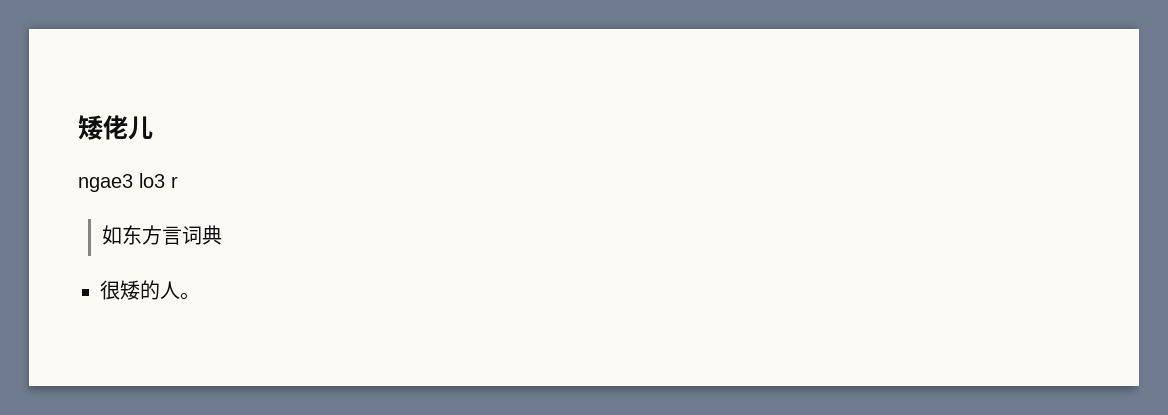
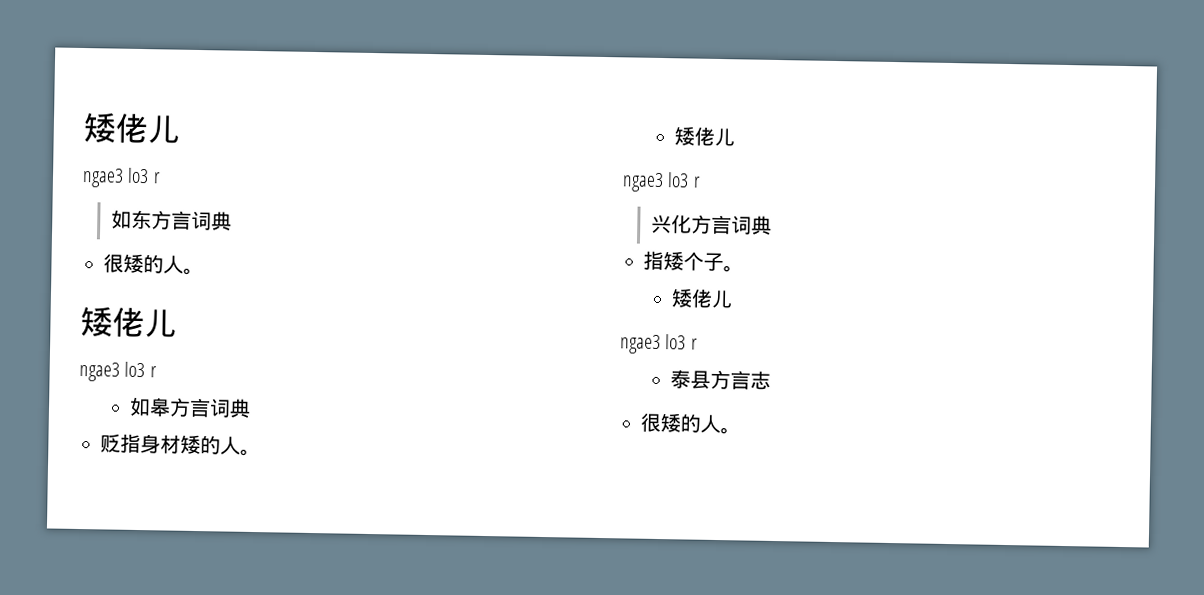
(200, 296) none -> [80,305,177,338] [79,361,157,382] [129,396,252,418] [100,433,261,457] [674,126,736,147] [622,172,701,193] [651,214,773,235] [643,250,744,273] [671,288,734,309] [620,334,698,355] [670,369,772,390] [640,412,741,435] // 矮佬儿 // ngae3 lo3 r // 如皋方言词典 // 贬指身材矮的人。 // 矮佬儿 // ngae3 lo3 r // 兴化方言词典 // 指矮个子。 // 矮佬儿 // ngae3 lo3 r // 泰县方言志 // 很矮的人。

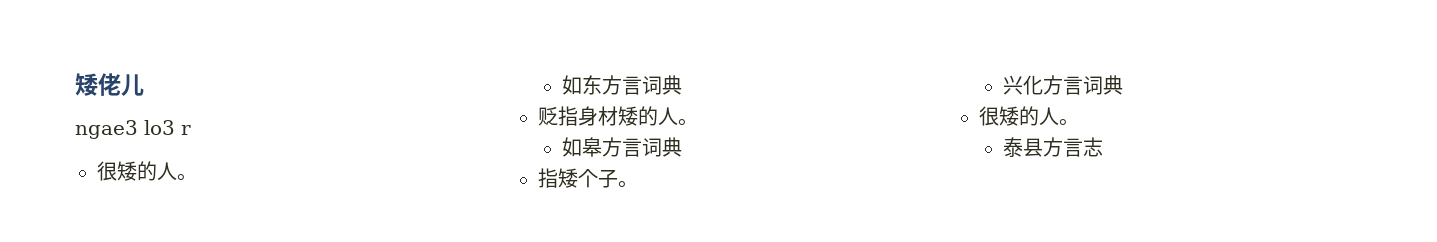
[83,112,181,144] [82,167,161,188] [111,209,233,231] [103,253,204,276] [80,305,177,338] [79,361,157,382] [129,396,172,417] 矮佬儿 // ngae3 lo3 r // 如东方言词典 // 很矮的人。 // 矮佬儿 // ngae3 lo3 r // 如皋 -> [75,73,144,96] [75,120,191,139] [97,161,197,181] [562,75,603,95] 矮佬儿 // ngae3 lo3 r // 很矮的人。 // 如东
[674,126,736,147] [622,172,701,193] [651,214,693,234] 矮佬儿 // ngae3 lo3 r // 兴化 -> [562,137,603,157] 如皋
[671,288,734,309] [620,334,698,355] 矮佬儿 // ngae3 lo3 r -> [1003,75,1124,95] [979,106,1079,126] 兴化方言词典 // 很矮的人。
[640,412,741,435] // 很矮的人。 -> (1104, 147) none

